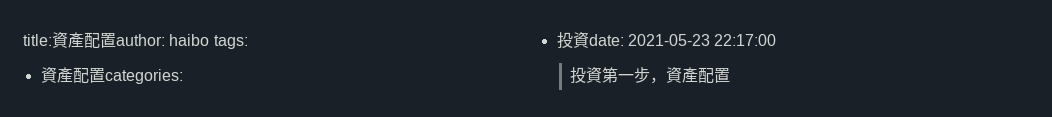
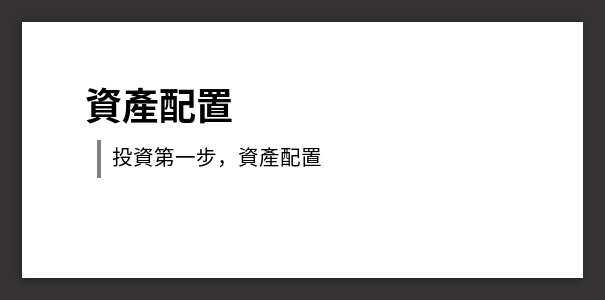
[23,32,248,49] [40,67,183,84] [556,32,777,49] title:資產配置author: haibo tags: // 資產配置categories: // 投資date: 2021-05-23 22:17:00 -> [85,87,233,124] 資產配置

